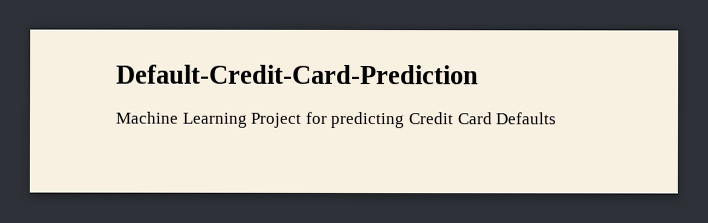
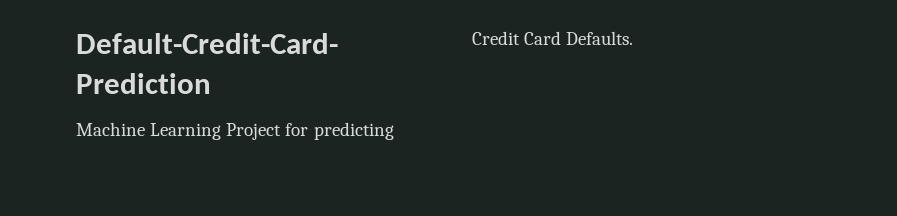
[495,112,557,125] Defaults -> [566,31,634,45] Defaults.

